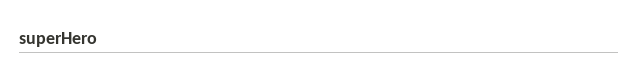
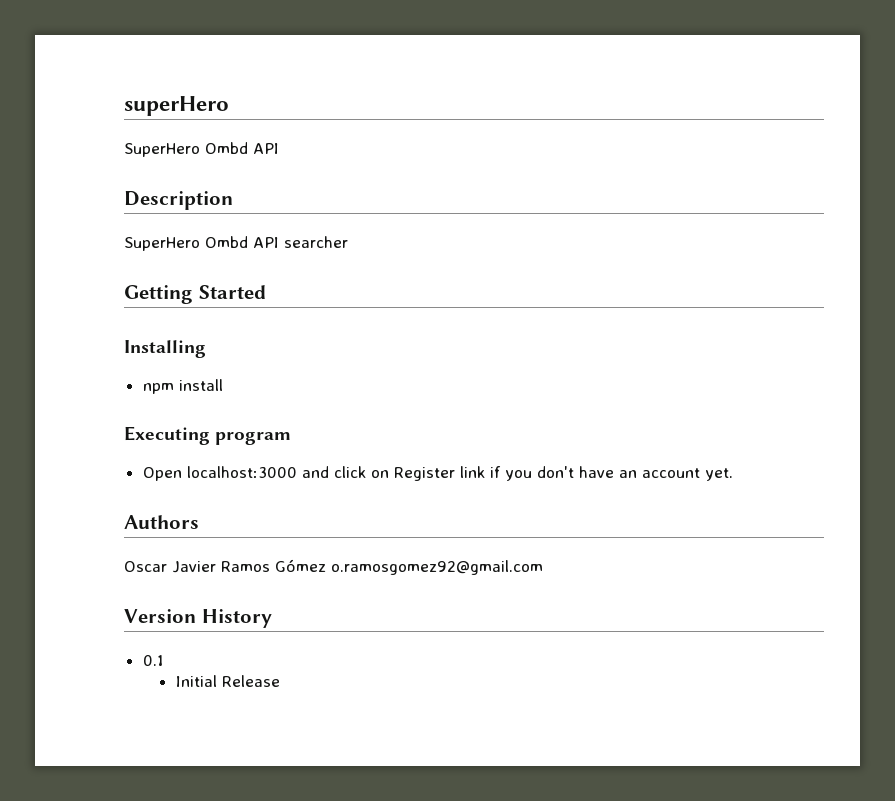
(97, 39) none -> [124,142,279,157] [124,191,233,210] [124,236,348,251] [124,285,266,304] [124,340,206,358] [142,379,223,394] [124,426,292,445] [142,466,733,481] [124,515,199,529] [124,559,543,575] [124,609,272,628] [142,655,164,666] [175,675,280,687] // SuperHero Ombd API // Description // SuperHero Ombd API searcher // Getting Started // Installing // npm install // Executing program // Open localhost:3000 and click on Register link if you don't have an account yet. // Authors // Oscar Javier Ramos Gómez o.ramosgomez92@gmail.com // Version History // 0.1 // Initial Release

